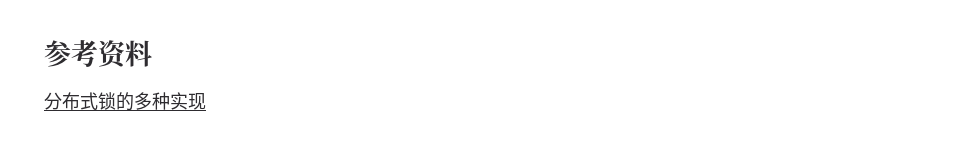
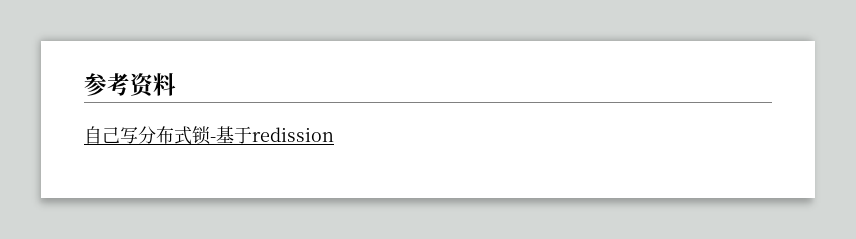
(152, 53) none -> [84,126,138,144] 自己写
[116,92,206,111] 的多种实现 -> [210,126,334,144] -基于redission

